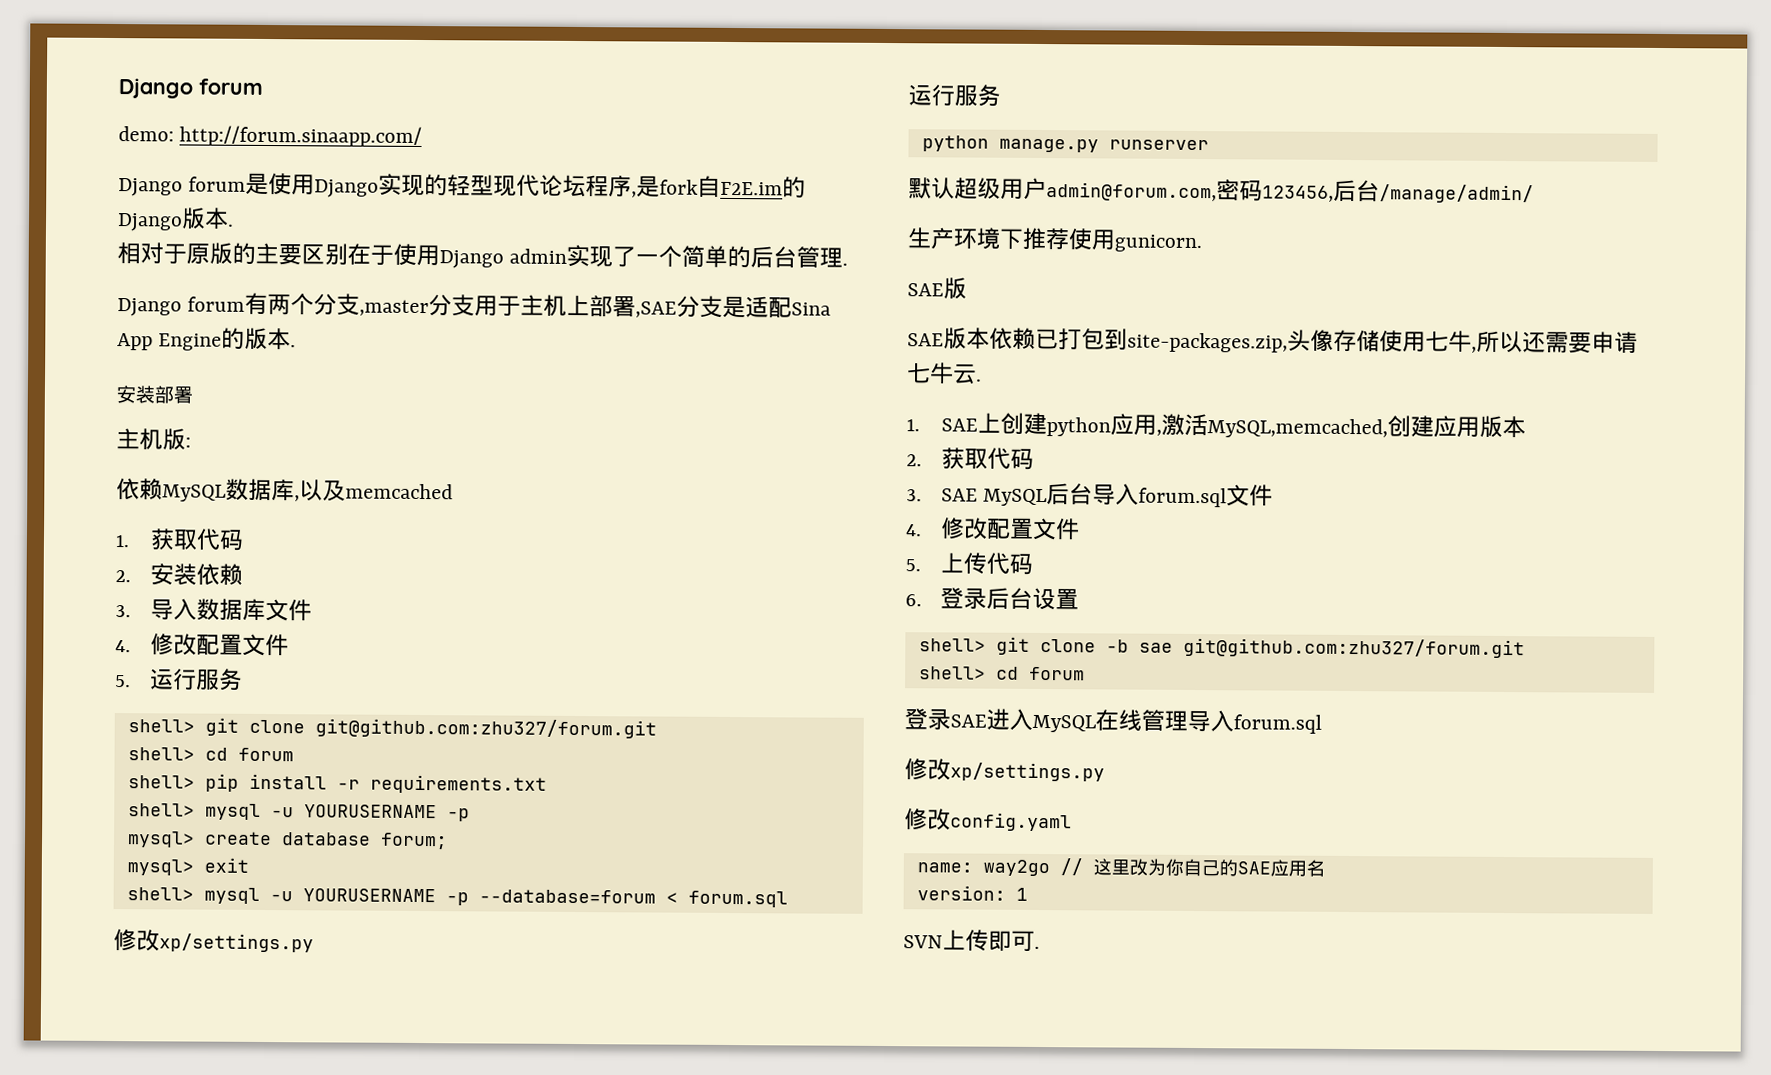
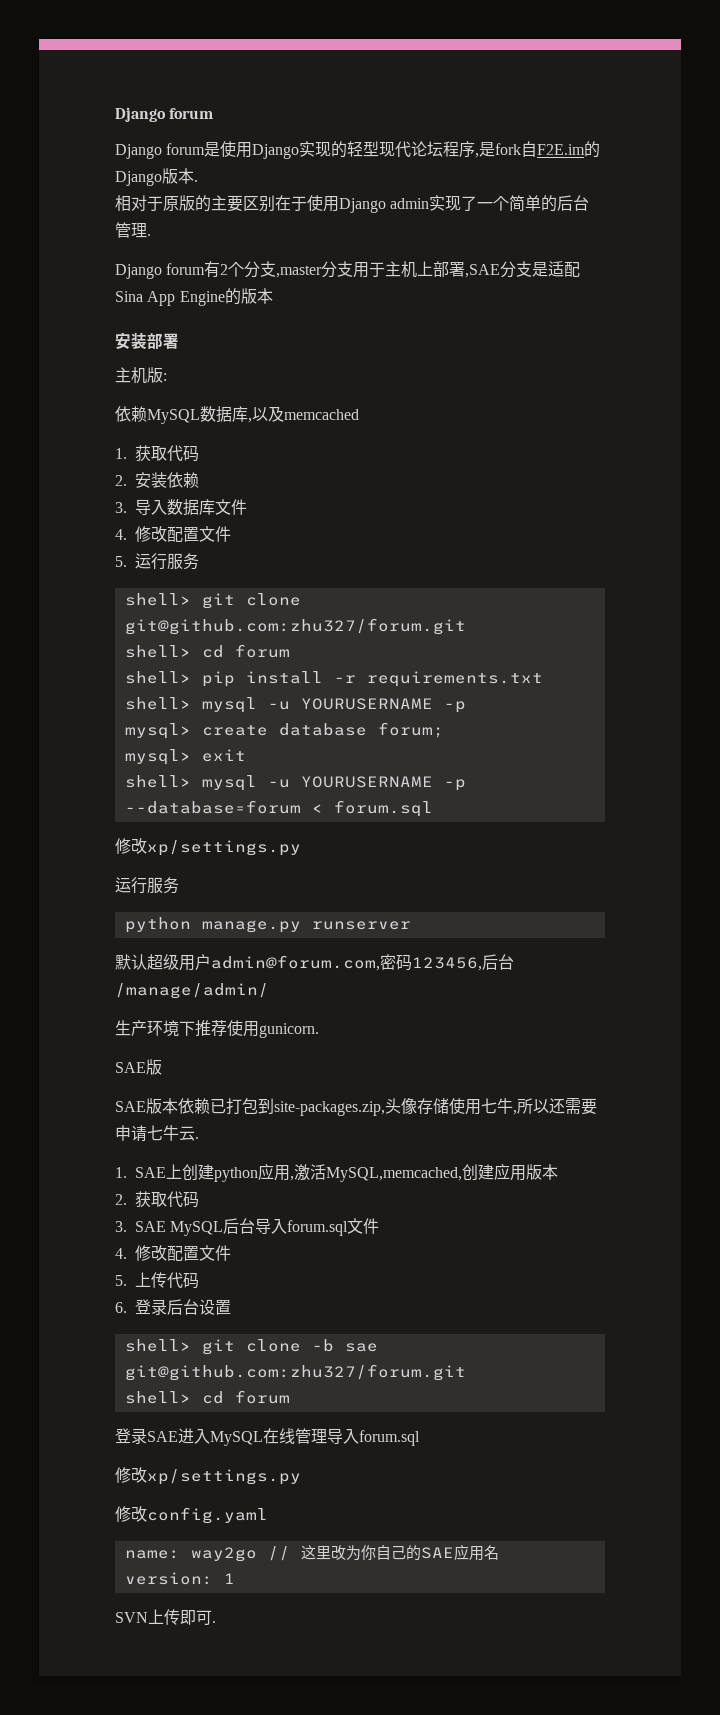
[118,78,263,99] [118,125,423,148] Django forum // demo: http://forum.sinaapp.com/ -> [115,107,214,122] Django forum
[267,294,292,316] 两 -> [220,264,229,275] 2
[290,344,297,348] . -> (273, 296) none

